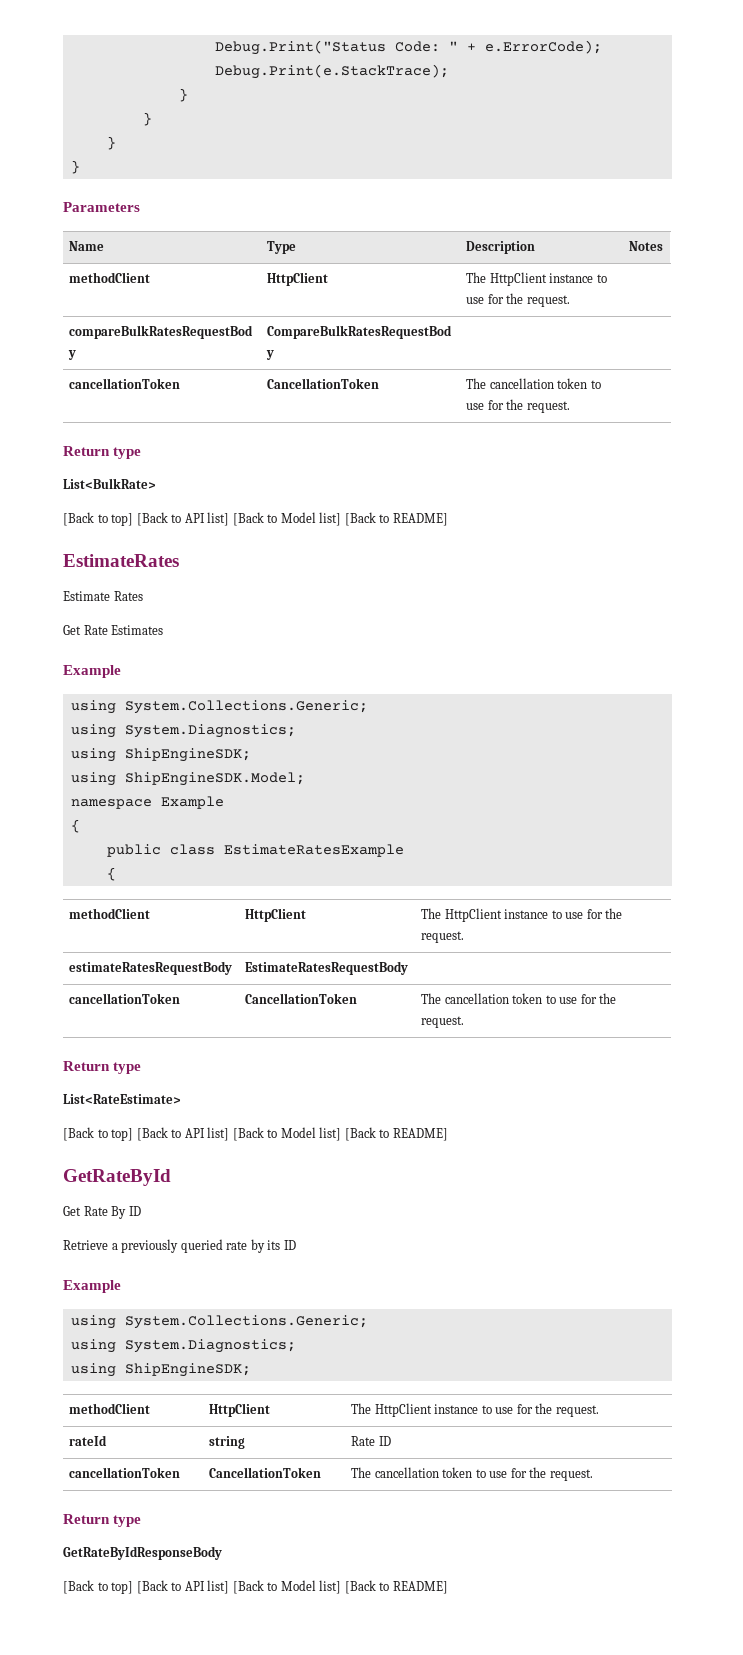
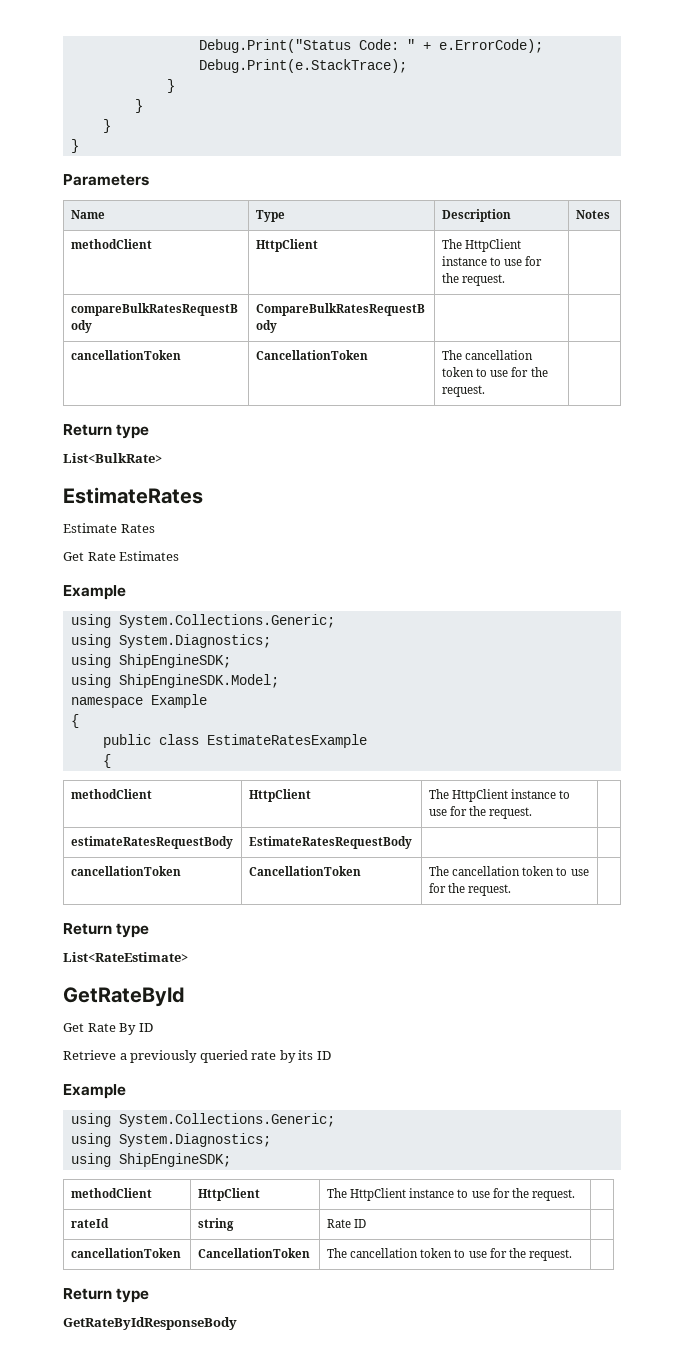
[63,512,448,526] // [Back to top] [Back to API list] [Back to Model list] [Back to README] -> (162, 458) none
[63,1127,448,1141] // [Back to top] [Back to API list] [Back to Model list] [Back to README] -> (188, 957) none
[63,1580,448,1594] // [Back to top] [Back to API list] [Back to Model list] [Back to README] -> (237, 1323) none

